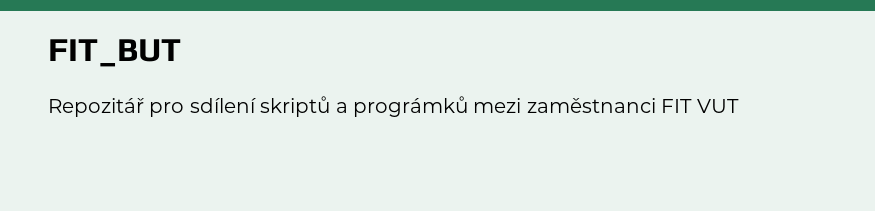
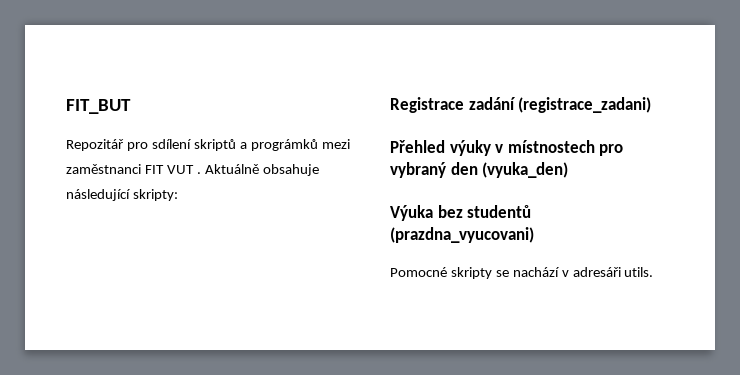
(739, 106) none -> [196,164,319,176] [66,189,178,201] [390,97,652,113] [390,140,624,156] [390,162,569,178] [390,205,532,221] [390,227,534,243] [390,267,654,279] . Aktuálně obsahuje následující skripty: // Registrace zadání (registrace_zadani) // Přehled výuky v místnostech pro vybraný den (vyuka_den) // Výuka bez studentů (prazdna_vyucovani) // Pomocné skripty se nachází v adresáři utils.

